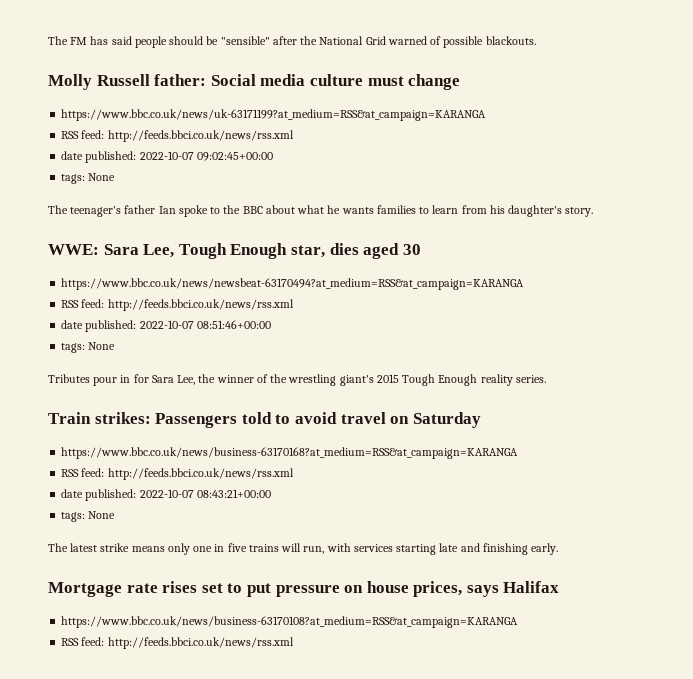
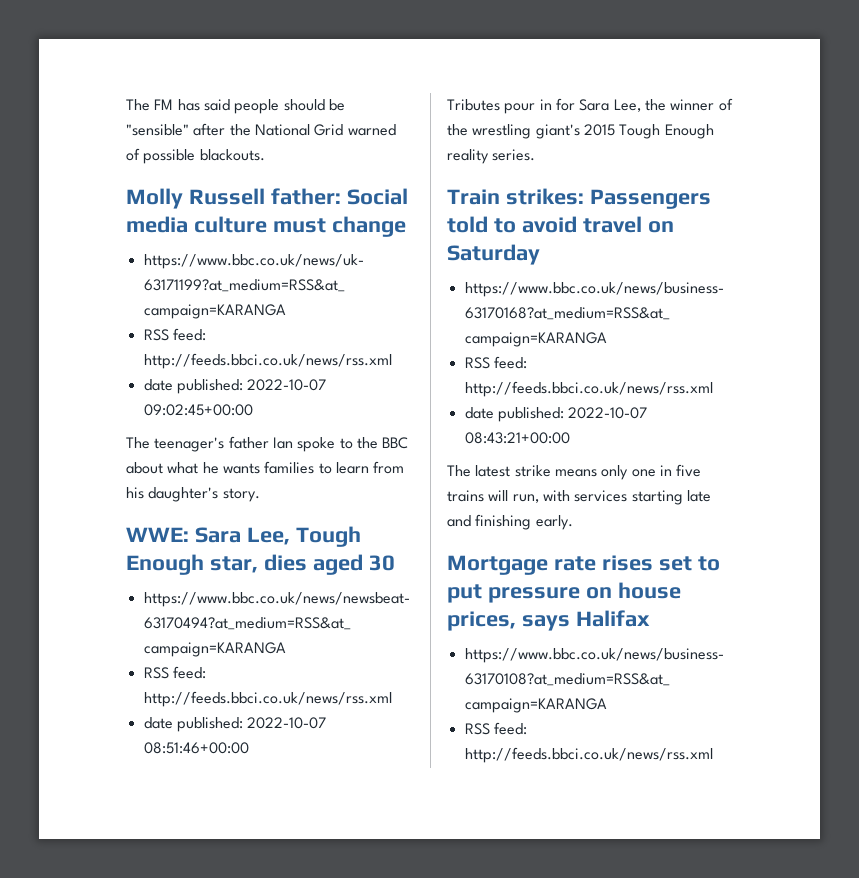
[61,173,116,184] // tags: None -> (253, 410) none
[61,342,116,353] // tags: None -> (249, 748) none
[61,511,116,522] // tags: None -> (570, 438) none

